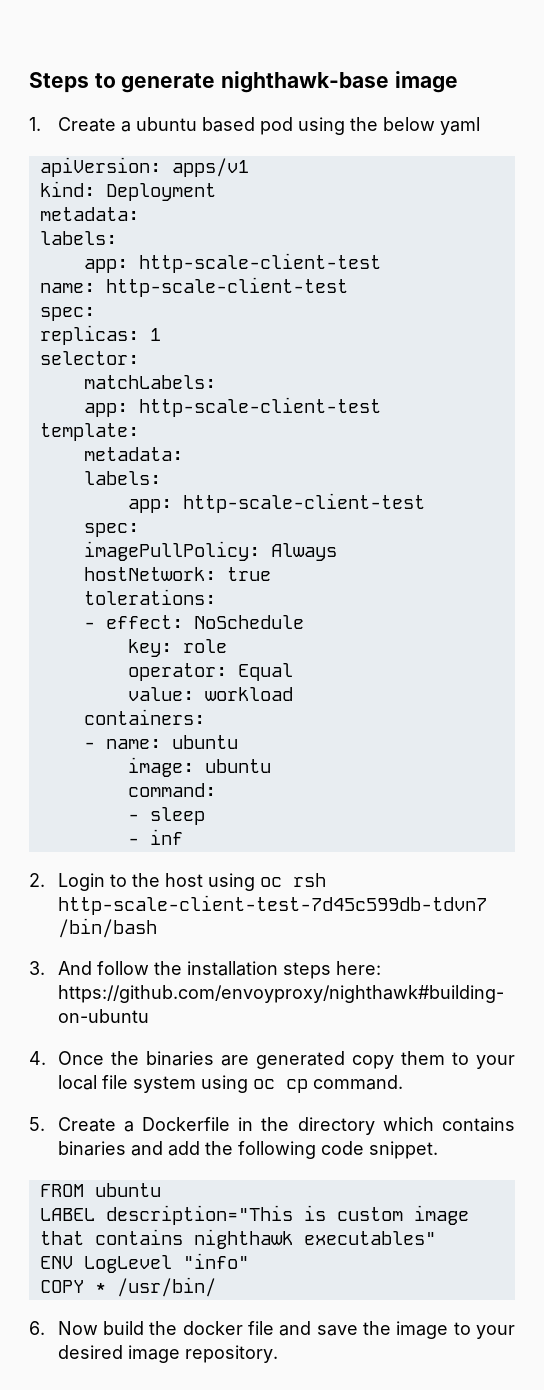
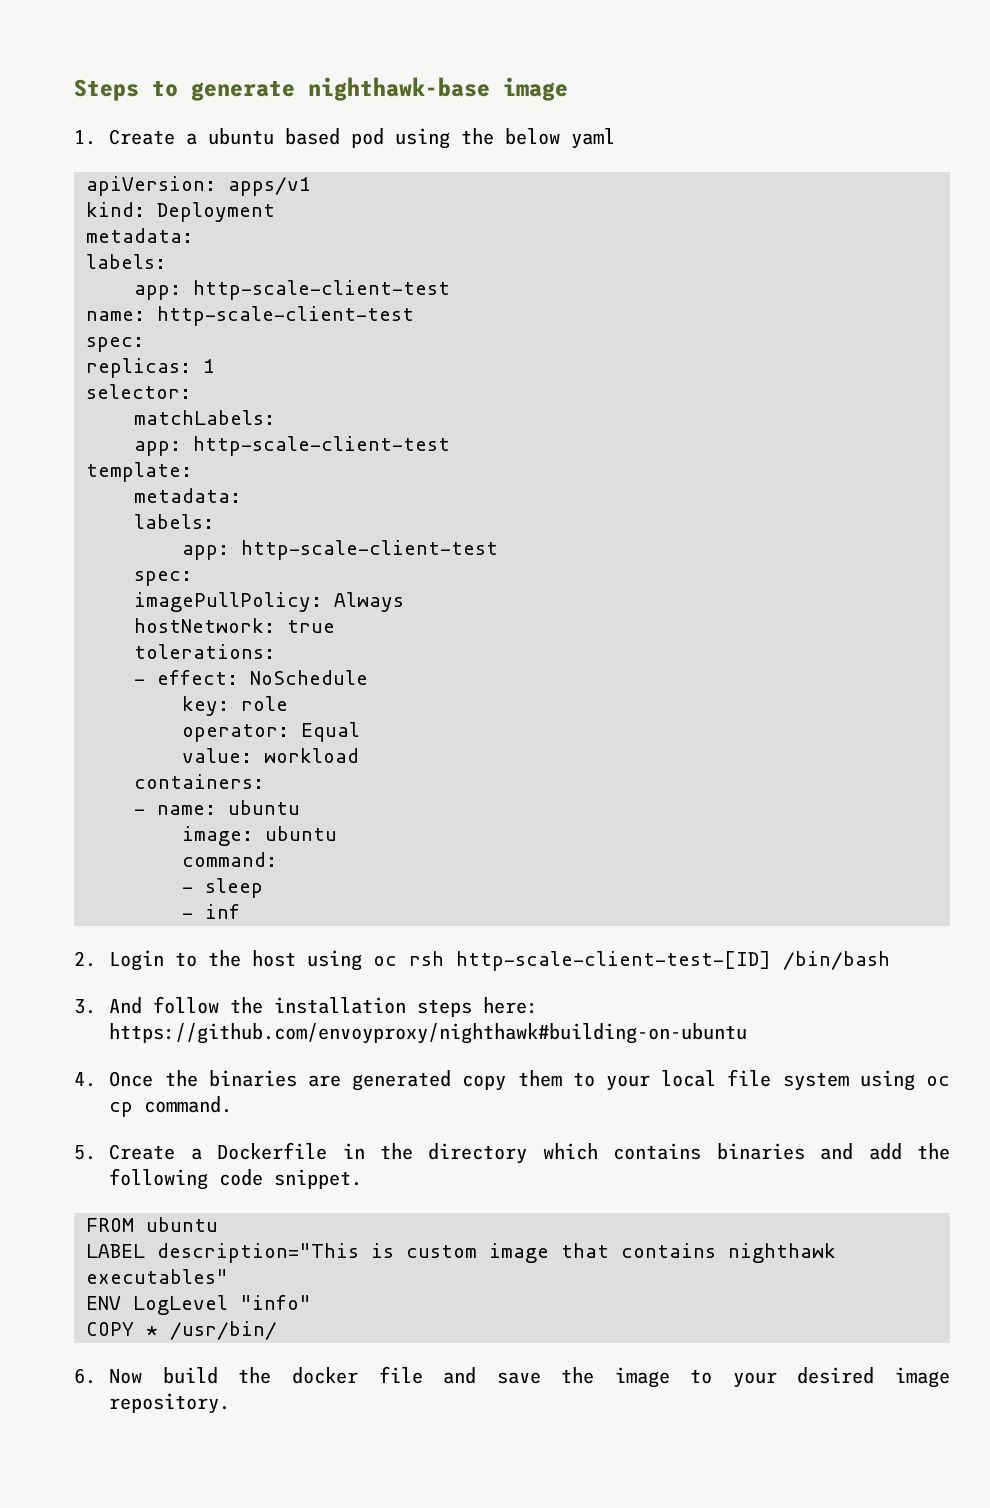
[57,895,487,915] http-scale-client-test-7d45c599db-tdvn7 -> [456,951,772,971] http-scale-client-test-[ID]

